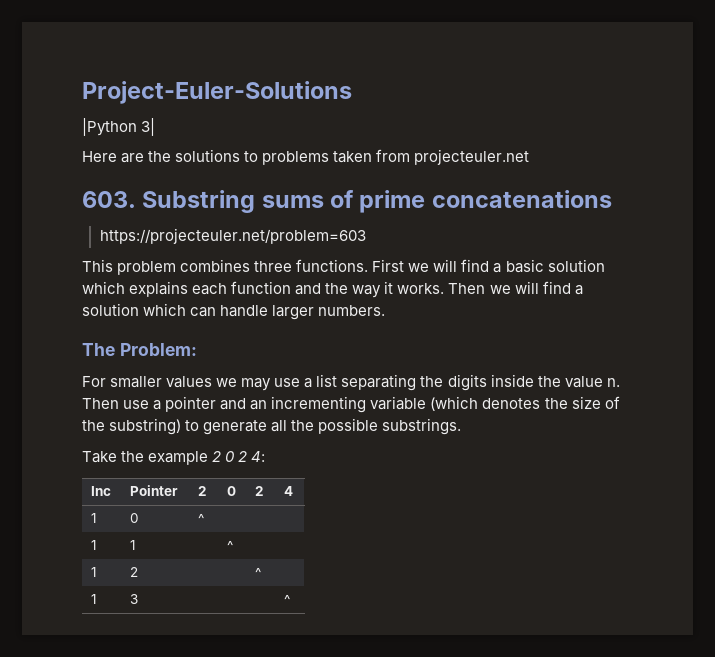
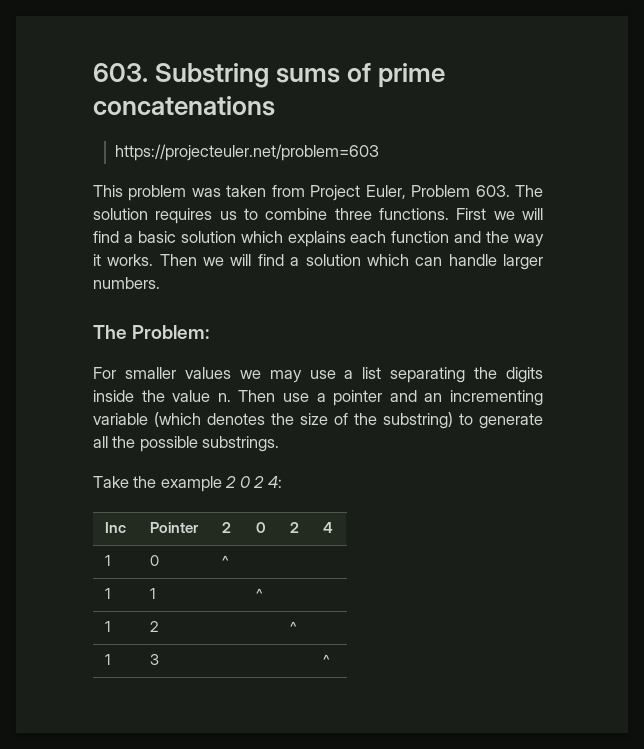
[82,81,352,104] [82,118,156,136] [82,149,530,165] Project-Euler-Solutions // |Python 3| // Here are the solutions to problems taken from projecteuler.net // -> (93, 72) none
[180,259,251,272] combines -> [191,185,544,201] [93,208,328,224] was taken from Project Euler, Problem 603. The solution requires us to combine

